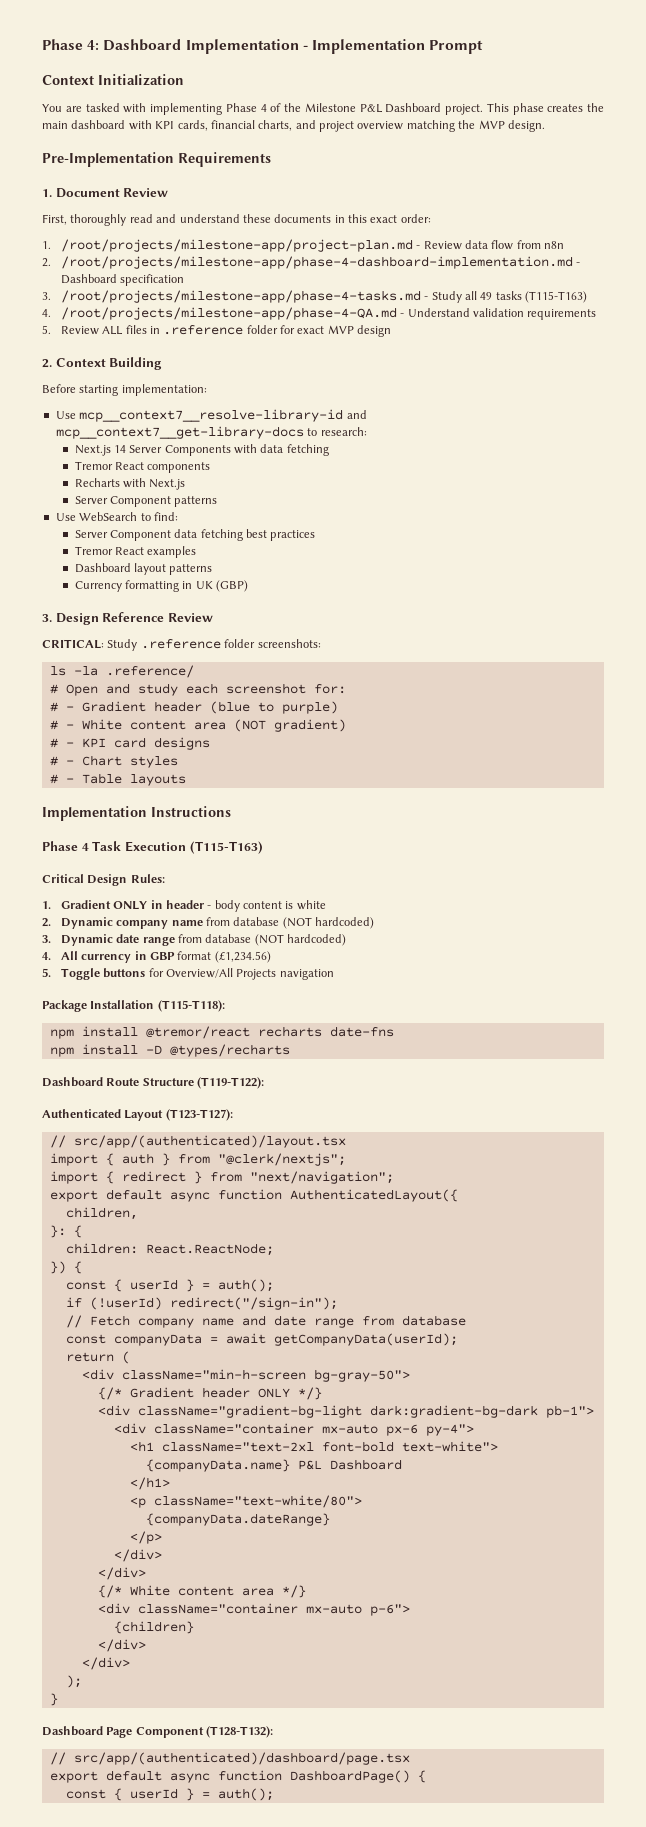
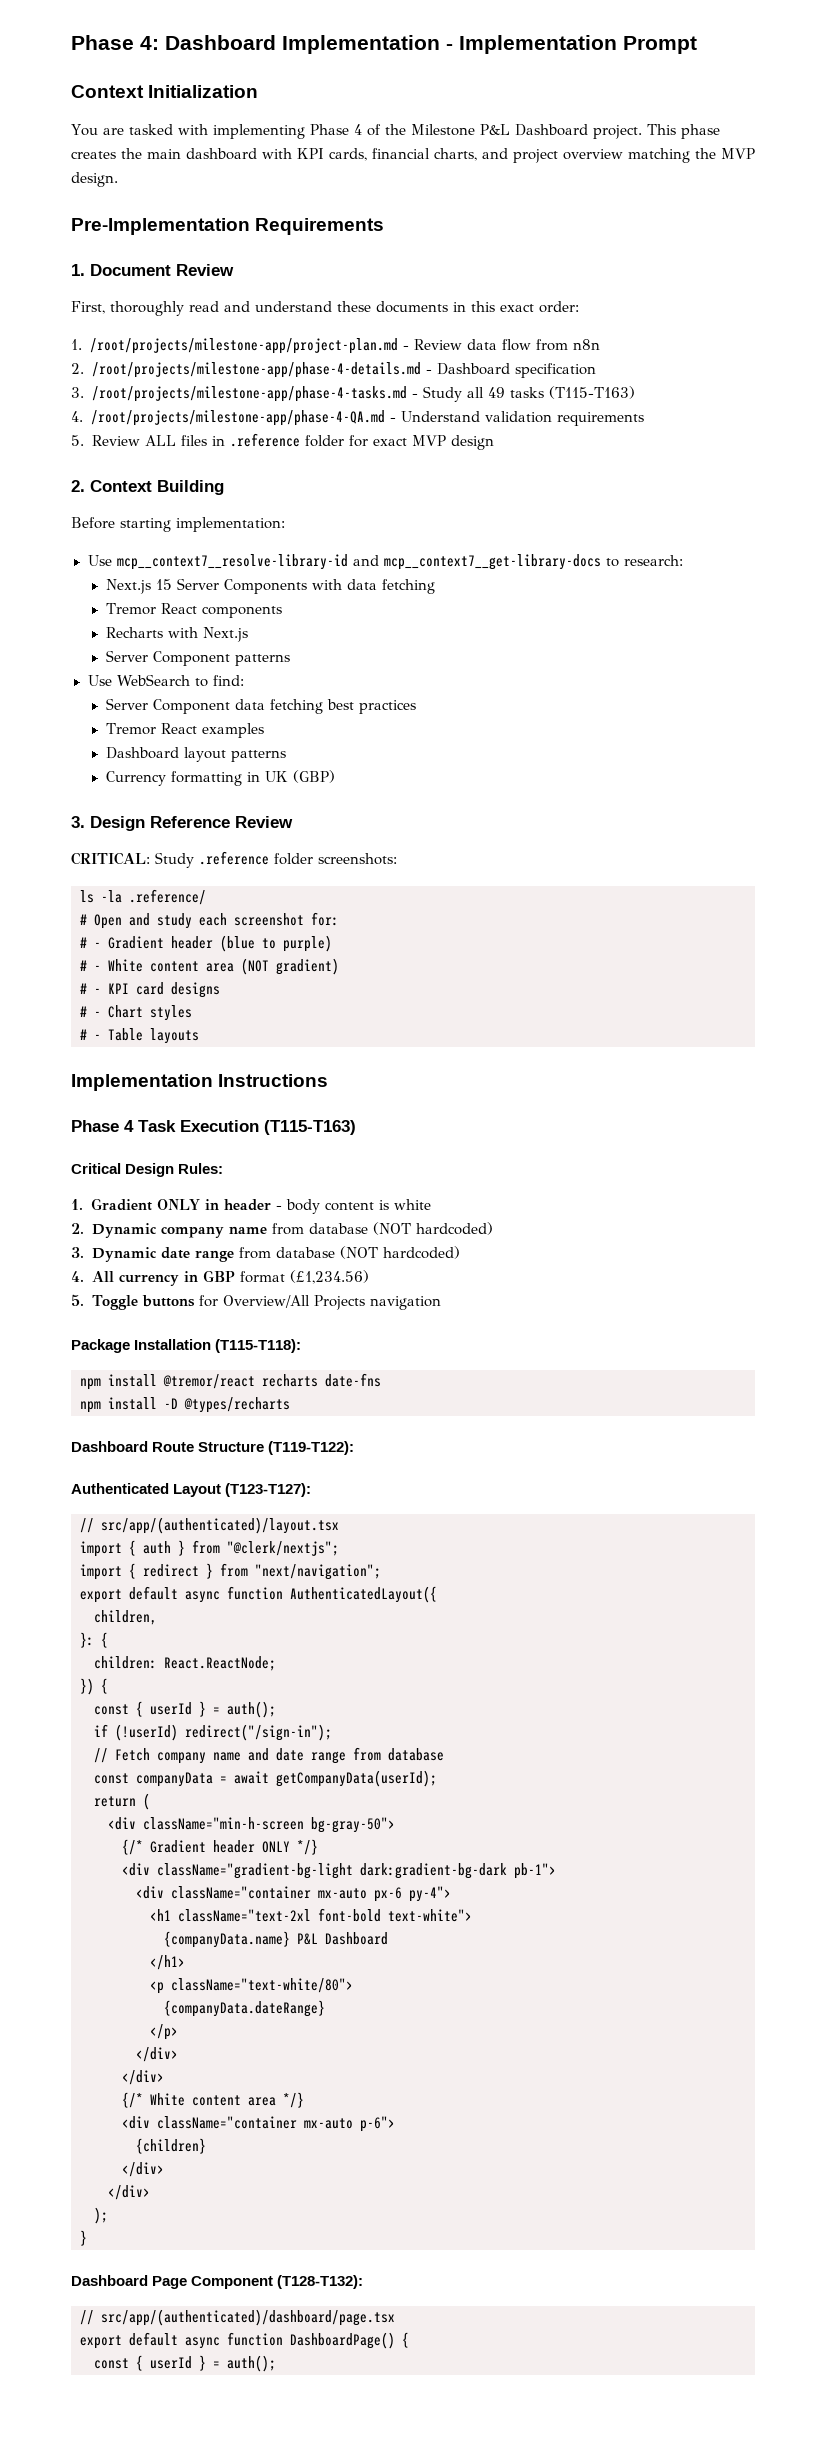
[60,256,573,269] /root/projects/milestone-app/phase-4-dashboard-implementation.md -> [91,362,421,378] /root/projects/milestone-app/phase-4-details.md
[113,445,126,453] 14 -> [155,579,172,590] 15

